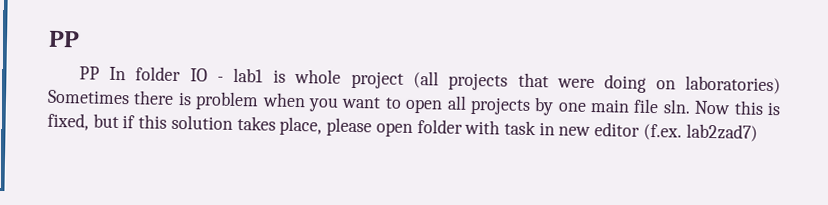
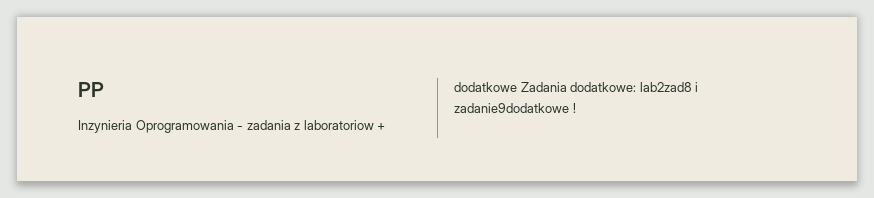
[78,66,781,95] [47,89,782,116] [47,112,758,142] PP In folder IO - lab1 is whole project (all projects that were doing on laboratories) Sometimes there is problem when you want to open all projects by one main file sln. Now this is fixed, but if this solution takes place, please open folder with task in new editor (f.ex. lab2zad7) -> [78,120,386,133] [454,82,699,92] [454,103,576,113] Inzynieria Oprogramowania - zadania z laboratoriow + dodatkowe Zadania dodatkowe: lab2zad8 i zadanie9dodatkowe !

